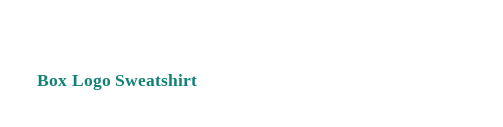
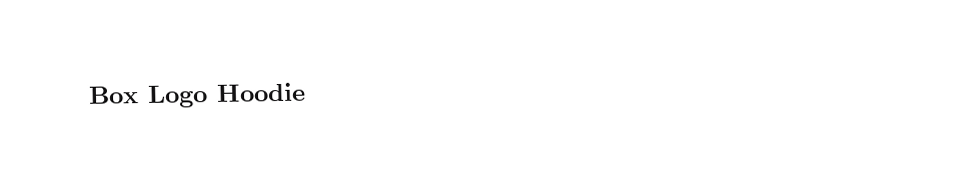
[115,74,198,86] Sweatshirt -> [216,82,306,102] Hoodie

